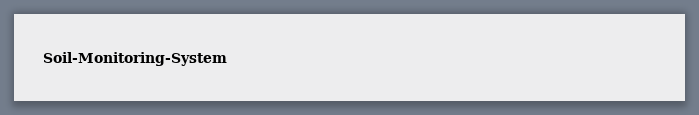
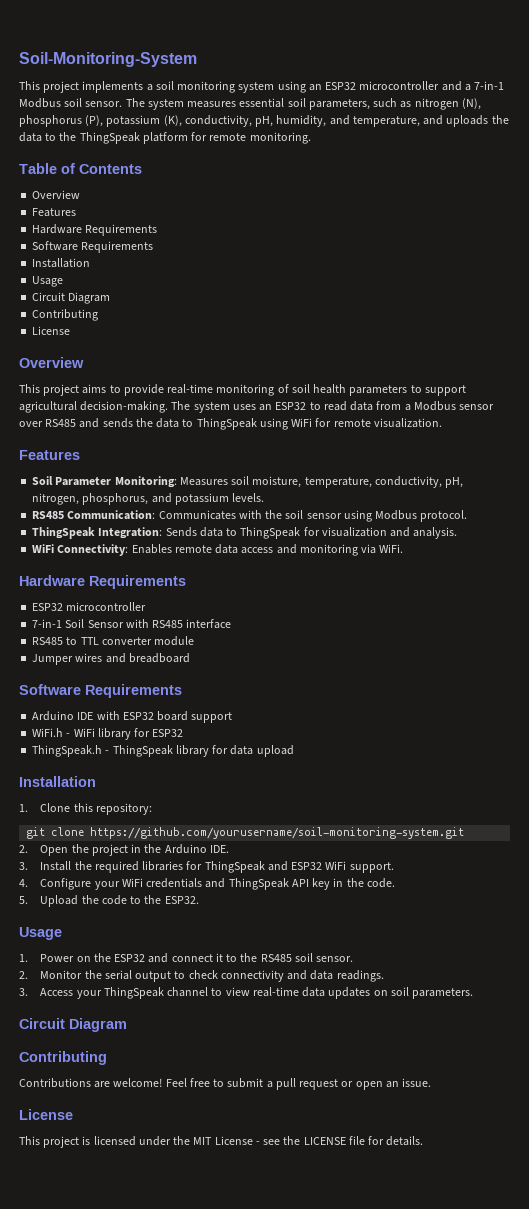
(227, 59) none -> [19,81,505,93] [19,98,481,110] [19,115,509,127] [19,132,311,144] [19,163,142,174] [32,190,81,199] [32,208,77,217] [32,224,158,236] [32,241,154,253] [32,258,91,268] [32,276,64,287] [32,292,111,304] [32,309,99,321] [32,326,71,335] [19,357,84,368] [19,384,466,396] [19,401,495,413] [19,418,442,430] [19,450,80,460] [32,476,464,488] [32,493,265,505] [32,510,468,522] [32,527,458,539] [32,544,404,556] [19,575,186,589] [32,602,147,611] [32,619,232,629] [32,636,195,646] [32,653,190,665] [19,684,182,698] [32,711,233,723] [32,728,184,740] [32,745,294,757] [19,776,96,787] [19,803,152,815] [26,827,465,839] [19,844,229,856] [19,861,394,873] [19,878,395,890] [19,895,199,907] [19,927,62,940] [19,953,354,963] [19,970,384,982] [19,987,474,999] [19,1018,127,1032] [19,1051,107,1065] [19,1078,432,1090] [19,1109,73,1120] [19,1136,424,1148] // This project implements a soil monitoring system using an ESP32 microcontroller and a 7-in-1 Modbus soil sensor. The system measures essential soil parameters, such as nitrogen (N), phosphorus (P), potassium (K), conductivity, pH, humidity, and temperature, and uploads the data to the ThingSpeak platform for remote monitoring. // Table of Contents // Overview // Features // Hardware Requirements // Software Requirements // Installation // Usage // Circuit Diagram // Contributing // License // Overview // This project aims to provide real-time monitoring of soil health parameters to support agricultural decision-making. The system uses an ESP32 to read data from a Modbus sensor over RS485 and sends the data to ThingSpeak using WiFi for remote visualization. // Features // Soil Parameter Monitoring: Measures soil moisture, temperature, conductivity, pH, nitrogen, phosphorus, and potassium levels. // RS485 Communication: Communicates with the soil sensor using Modbus protocol. // ThingSpeak Integration: Sends data to ThingSpeak for visualization and analysis. // WiFi Connectivity: Enables remote data access and monitoring via WiFi. // Hardware Requirements // ESP32 microcontroller // 7-in-1 Soil Sensor with RS485 interface // RS485 to TTL converter module // Jumper wires and breadboard // Software Requirements // Arduino IDE with ESP32 board support // WiFi.h - WiFi library for ESP32 // ThingSpeak.h - ThingSpeak library for data upload // Installation // 1. Clone this repository: // git clone https://github.com/yourusername/soil-monitoring-system.git // 2. Open the project in the Arduino IDE. // 3. Install the required libraries for ThingSpeak and ESP32 WiFi support. // 4. Configure your WiFi credentials and ThingSpeak API key in the code. // 5. Upload the code to the ESP32. // Usage // 1. Power on the ESP32 and connect it to the RS485 soil sensor. // 2. Monitor the serial output to check connectivity and data readings. // 3. Access your ThingSpeak channel to view real-time data updates on soil parameters. // Circuit Diagram // Contributing // Contributions are welcome! Feel free to submit a pull request or open an issue. // License // This project is licensed under the MIT License - see the LICENSE file for details.

